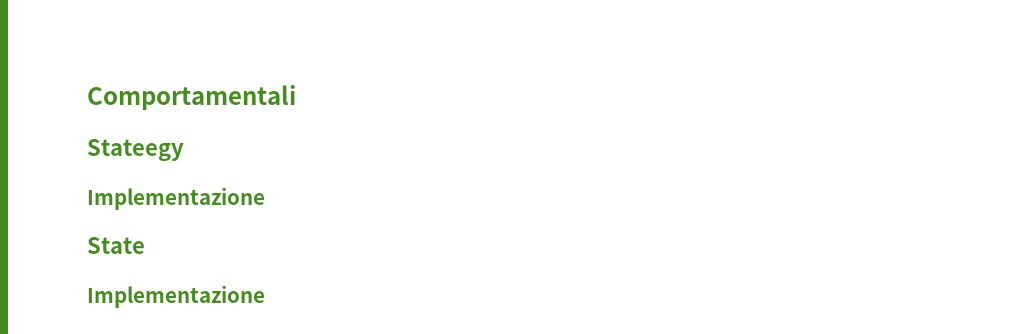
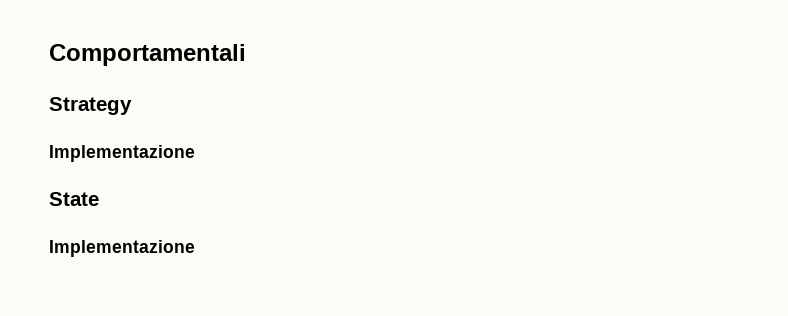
[87,139,184,162] Stateegy -> [49,97,132,115] Strategy

